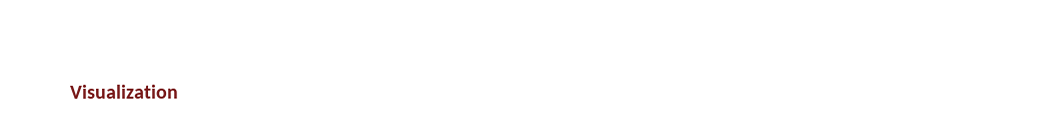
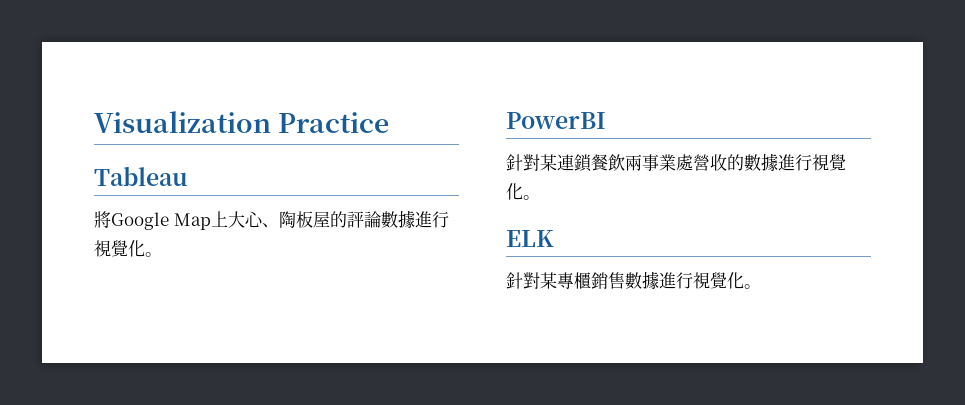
(179, 91) none -> [278,112,390,133] [94,166,188,186] [94,210,449,230] [94,240,162,257] [506,112,606,129] [506,153,846,172] [506,183,540,200] [506,230,554,247] [506,271,761,289] Practice // Tableau // 將Google Map上大心、陶板屋的評論數據進行視覺化。 // PowerBI // 針對某連鎖餐飲兩事業處營收的數據進行視覺化。 // ELK // 針對某專櫃銷售數據進行視覺化。

